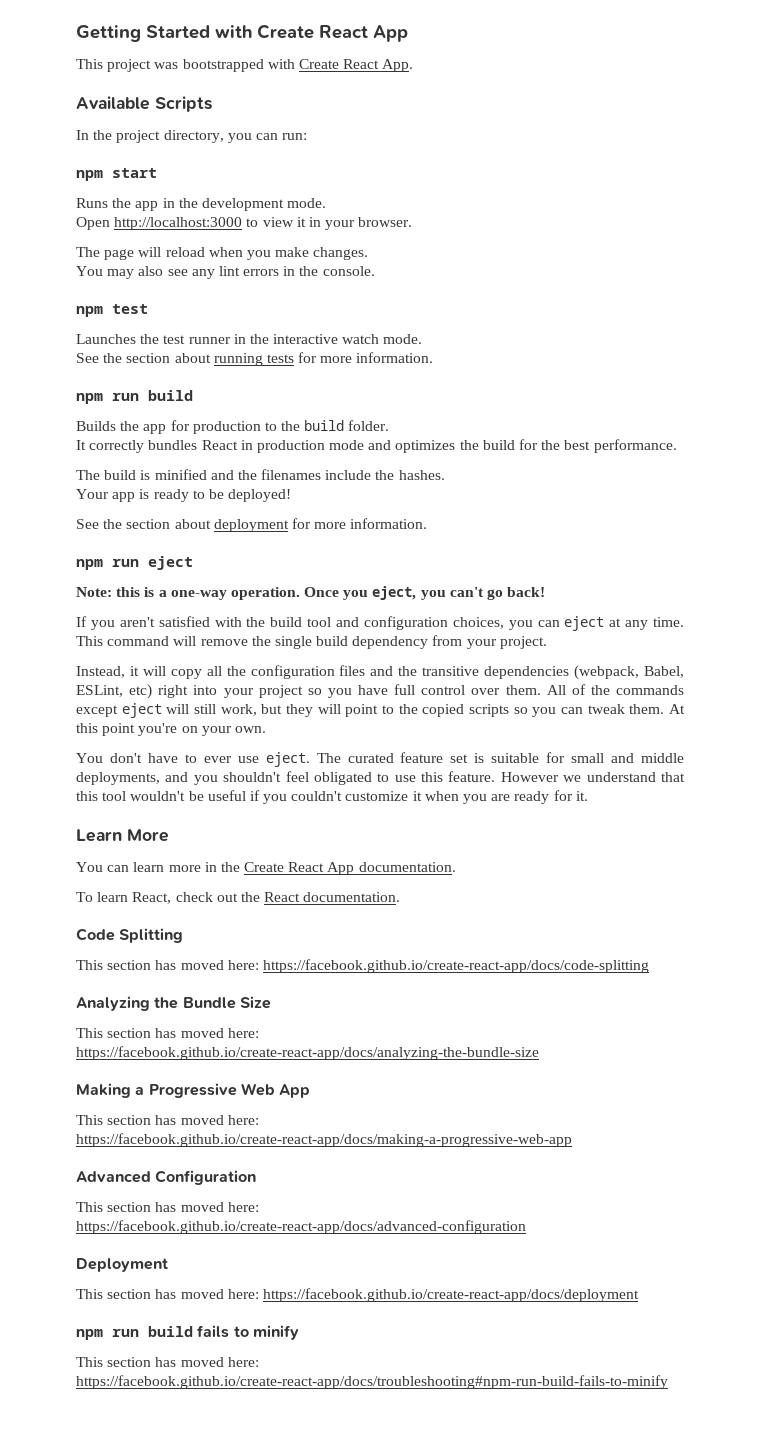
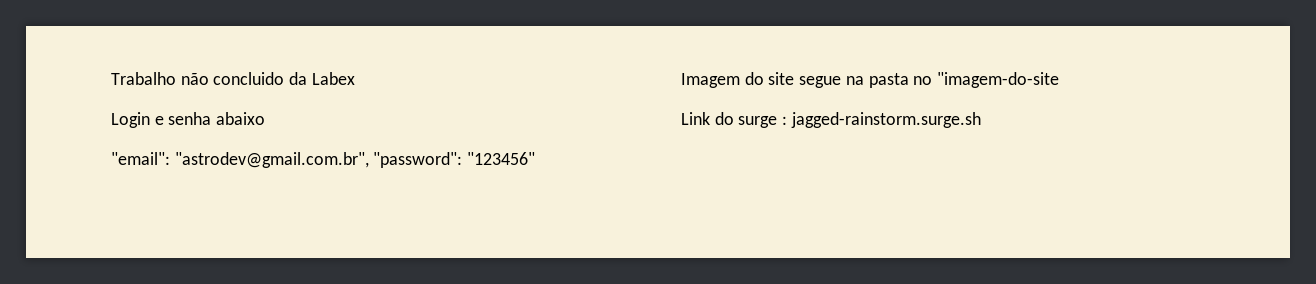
[76,24,408,42] [76,59,414,72] [76,96,212,112] [76,130,308,143] [76,168,157,181] [76,198,327,211] [76,217,413,230] [76,247,369,260] [76,266,375,279] [76,304,148,317] [76,334,423,344] [76,352,434,366] [76,390,193,404] [76,420,390,434] [76,439,677,453] [76,469,445,480] [76,489,292,502] [76,518,428,532] [76,556,193,570] [76,586,546,600] [76,616,684,631] [76,635,547,649] [76,665,684,680] [76,684,684,699] [76,703,685,718] [76,723,266,736] [76,752,684,767] [76,771,685,785] [76,790,588,804] [76,829,169,842] [76,862,456,875] [76,892,401,904] [76,928,184,943] [76,959,649,973] [76,996,271,1011] [76,1028,259,1038] [76,1046,539,1060] [76,1083,311,1098] [76,1115,259,1125] [76,1133,572,1147] [76,1170,257,1185] [76,1202,259,1212] [76,1220,526,1234] [76,1258,168,1272] [76,1288,639,1302] [76,1325,299,1340] [76,1357,259,1367] [76,1375,668,1389] Getting Started with Create React App // This project was bootstrapped with Create React App. // Available Scripts // In the project directory, you can run: // npm start // Runs the app in the development mode. // Open http://localhost:3000 to view it in your browser. // The page will reload when you make changes. // You may also see any lint errors in the console. // npm test // Launches the test runner in the interactive watch mode. // See the section about running tests for more information. // npm run build // Builds the app for production to the build folder. // It correctly bundles React in production mode and optimizes the build for the best performance. // The build is minified and the filenames include the hashes. // Your app is ready to be deployed! // See the section about deployment for more information. // npm run eject // Note: this is a one-way operation. Once you eject, you can't go back! // If you aren't satisfied with the build tool and configuration choices, you can eject at any time. This command will remove the single build dependency from your project. // Instead, it will copy all the configuration files and the transitive dependencies (webpack, Babel, ESLint, etc) right into your project so you have full control over them. All of the commands except eject will still work, but they will point to the copied scripts so you can tweak them. At this point you're on your own. // You don't have to ever use eject. The curated feature set is suitable for small and middle deployments, and you shouldn't feel obligated to use this feature. However we understand that this tool wouldn't be useful if you couldn't customize it when you are ready for it. // Learn More // You can learn more in the Create React App documentation. // To learn React, check out the React documentation. // Code Splitting // This section has moved here: https://facebook.github.io/create-react-app/docs/code-splitting // Analyzing the Bundle Size // This section has moved here: https://facebook.github.io/create-react-app/docs/analyzing-the-bundle-size // Making a Progressive Web App // This section has moved here: https://facebook.github.io/create-react-app/docs/making-a-progressive-web-app // Advanced Configuration // This section has moved here: https://facebook.github.io/create-react-app/docs/advanced-configuration // Deployment // This section has moved here: https://facebook.github.io/create-react-app/docs/deployment // npm run build fails to minify // This section has moved here: https://facebook.github.io/create-react-app/docs/troubleshooting#npm-run-build-fails-to-minify -> [111,72,355,85] [111,112,266,128] [111,152,536,168] [681,72,1060,88] [681,112,981,128] Trabalho não concluido da Labex // Login e senha abaixo // "email": "astrodev@gmail.com.br", "password": "123456" // Imagem do site segue na pasta no "imagem-do-site // Link do surge : jagged-rainstorm.surge.sh

